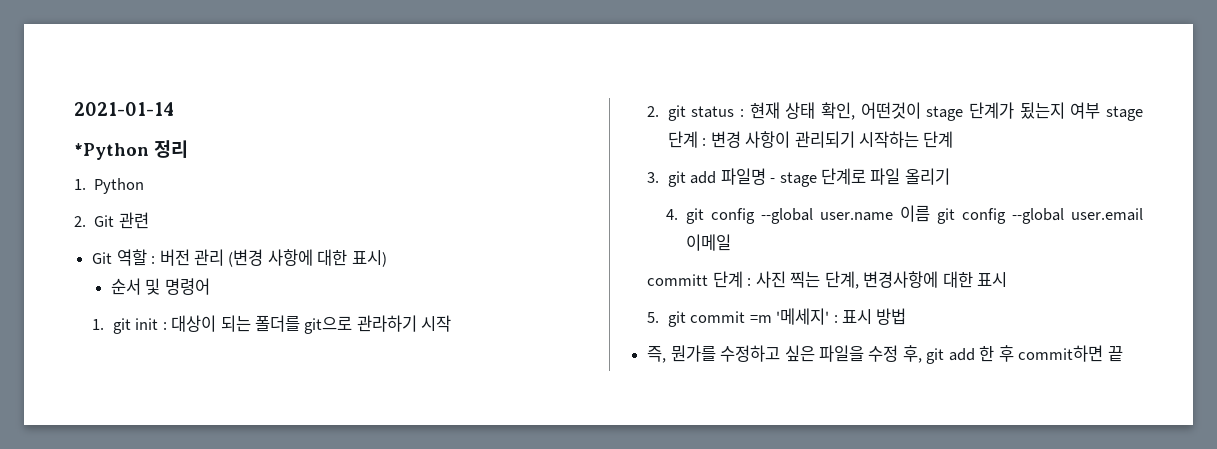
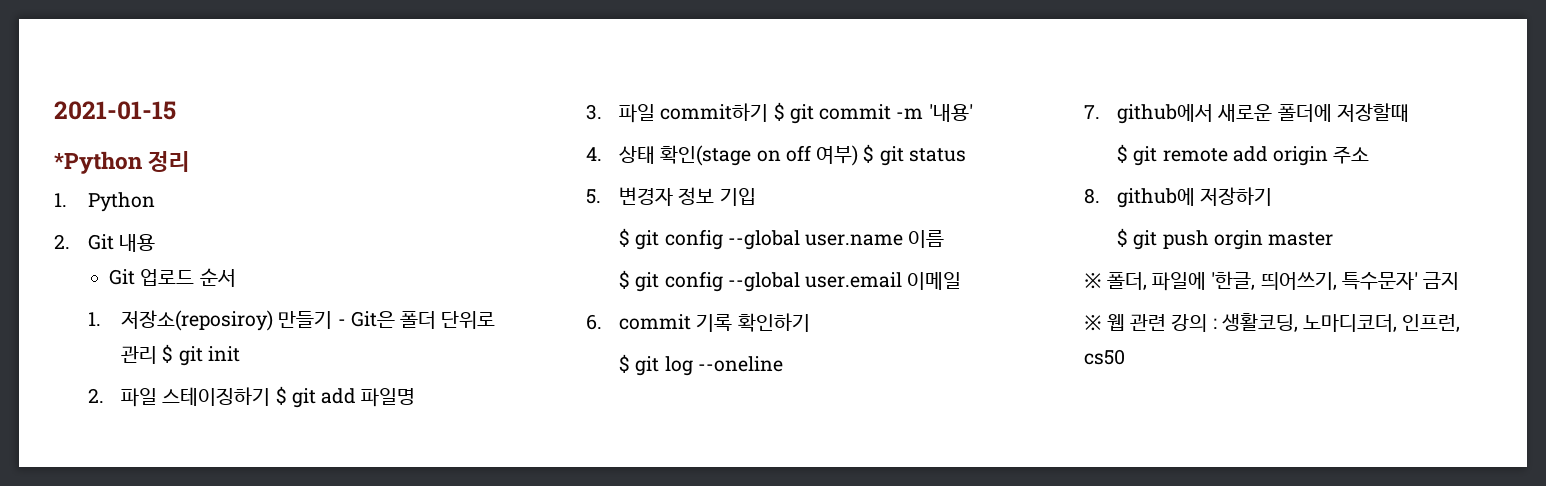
[74,102,174,116] 2021-01-14 -> [54,101,176,120] 2021-01-15
[118,212,149,229] [92,249,387,267] 관련 // Git 역할 : 버전 관리 (변경 사항에 대한 표시) // -> [118,234,155,252] [109,269,195,286] 내용 // Git 업로드
[145,278,210,295] [92,315,452,334] [647,102,1143,121] [667,131,954,148] [647,168,950,187] [665,209,678,220] 및 명령어 // 1. git init : 대상이 되는 폴더를 git으로 관라하기 시작 // 2. git status : 현재 상태 확인, 어떤것이 stage 단계가 됬는지 여부 stage 단계 : 변경 사항이 관리되기 시작하는 단계 // 3. git add 파일명 - stage 단계로 파일 올리기 // 4. -> [87,310,496,331] [121,344,240,366] [87,386,416,408] [585,102,973,124] [585,144,966,166] [585,187,756,206] [619,228,631,247] // 1. 저장소(reposiroy) 만들기 - Git은 폴더 단위로 관리 $ git init // 2. 파일 스테이징하기 $ git add 파일명 // 3. 파일 commit하기 $ git commit -m '내용' // 4. 상태 확인(stage on off 여부) $ git status // 5. 변경자 정보 기입 // $
(931, 213) none -> [619,270,631,289] // $
[647,271,1008,289] [647,308,907,327] [647,345,1123,364] committ 단계 : 사진 찍는 단계, 변경사항에 대한 표시 // 5. git commit =m '메세지' : 표시 방법 // 즉, 뭔가를 수정하고 싶은 파일을 수정 후, git add 한 후 commit하면 끝 -> [585,313,810,332] [619,354,783,376] [1083,103,1409,124] [1117,144,1370,166] [1083,187,1273,208] [1117,228,1334,250] [1083,271,1460,291] [1083,313,1461,332] [1083,349,1125,365] 6. commit 기록 확인하기 // $ git log --oneline // 7. github에서 새로운 폴더에 저장할때 // $ git remote add origin 주소 // 8. github에 저장하기 // $ git push orgin master // ※ 폴더, 파일에 '한글, 띄어쓰기, 특수문자' 금지 // ※ 웹 관련 강의 : 생활코딩, 노마디코더, 인프런, cs50

